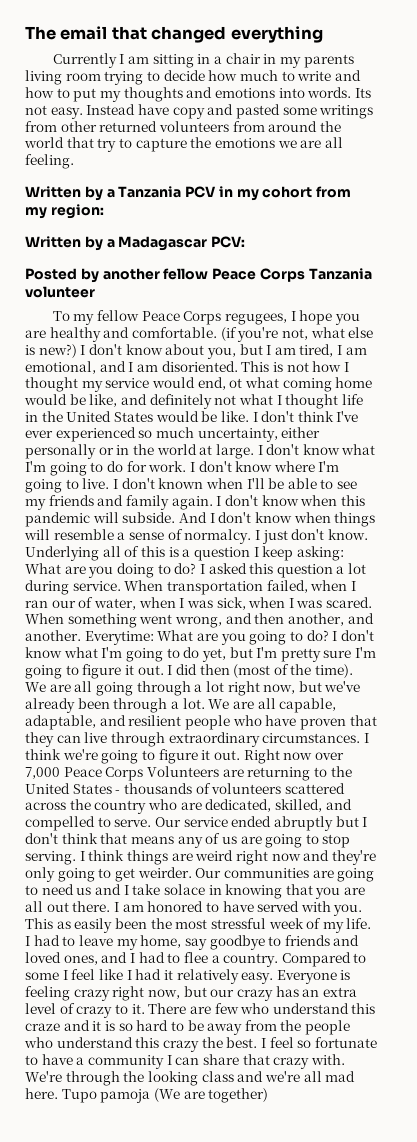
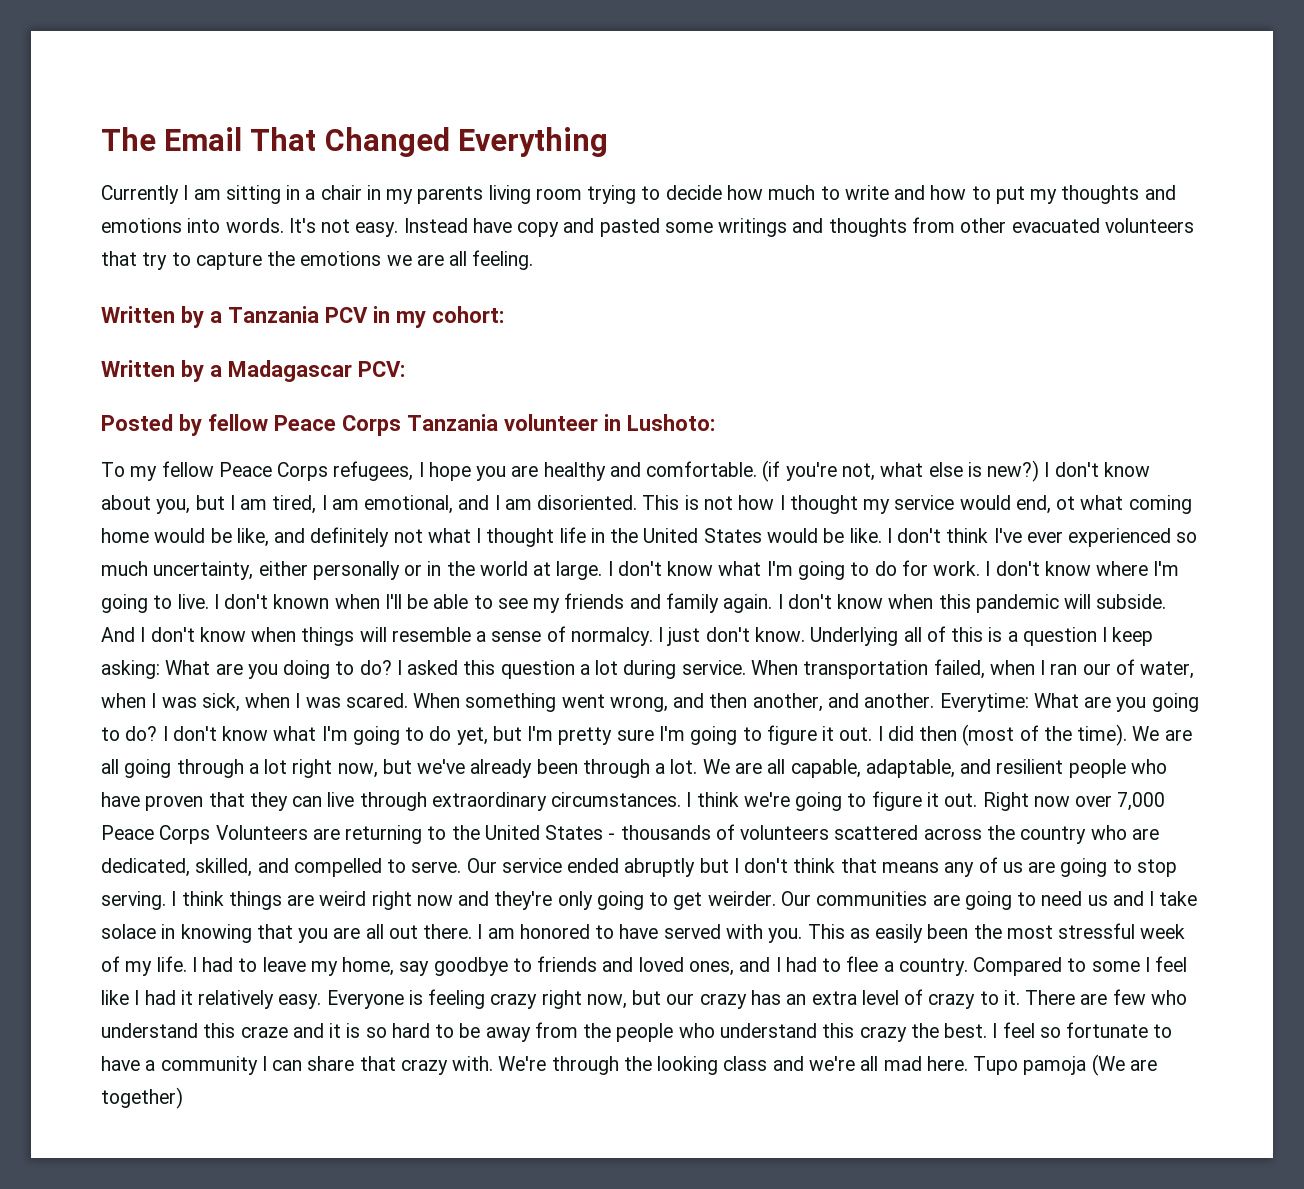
[60,26,323,43] email that changed everything -> [164,127,608,157] Email That Changed Everything
[354,88,371,98] Its -> [288,218,316,233] It's
[25,121,341,132] [24,137,64,148] from other returned volunteers from around the world -> [792,217,1194,237] and thoughts from other evacuated volunteers
[262,186,352,198] [25,204,104,219] cohort from my region: -> [431,306,504,323] cohort:
[102,268,160,280] another -> (202, 425) none
(95, 292) none -> [603,414,715,431] in Lushoto:
[224,313,287,325] regugees, -> [333,461,414,481] refugees,

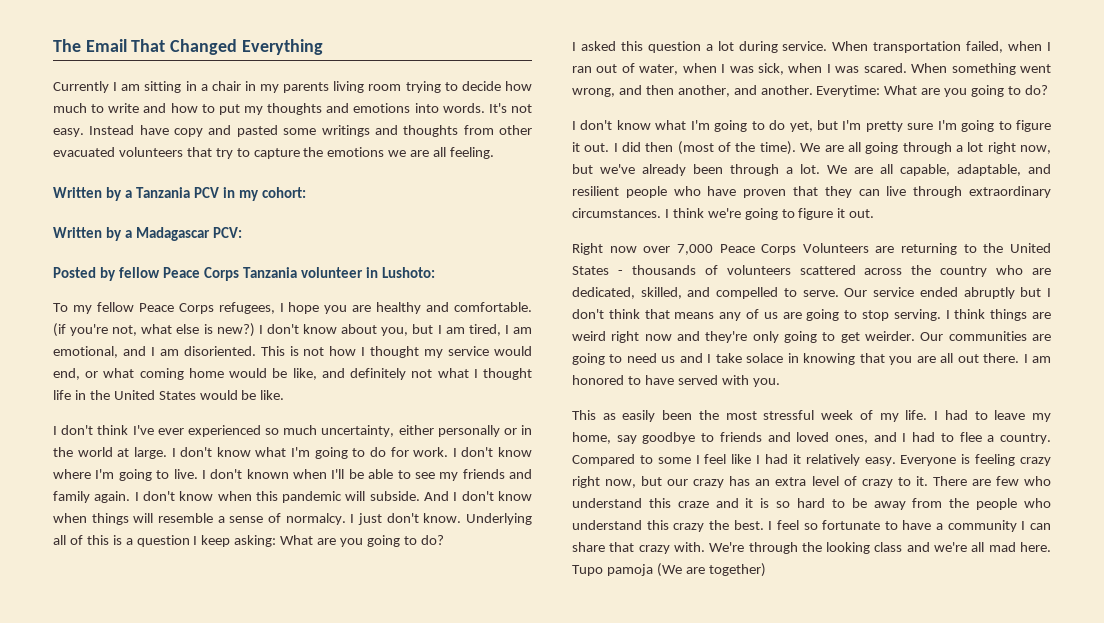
[1056,496,1076,510] ot -> [85,371,99,378] or
(882, 535) none -> (285, 395) //
[283,660,392,679] doing to do? -> [366,535,444,547] going to do? //
[1082,663,1111,675] our -> [596,64,618,73] out
(158, 733) none -> (1048, 90) //
(978, 800) none -> (875, 213) //
(803, 935) none -> (780, 382) //

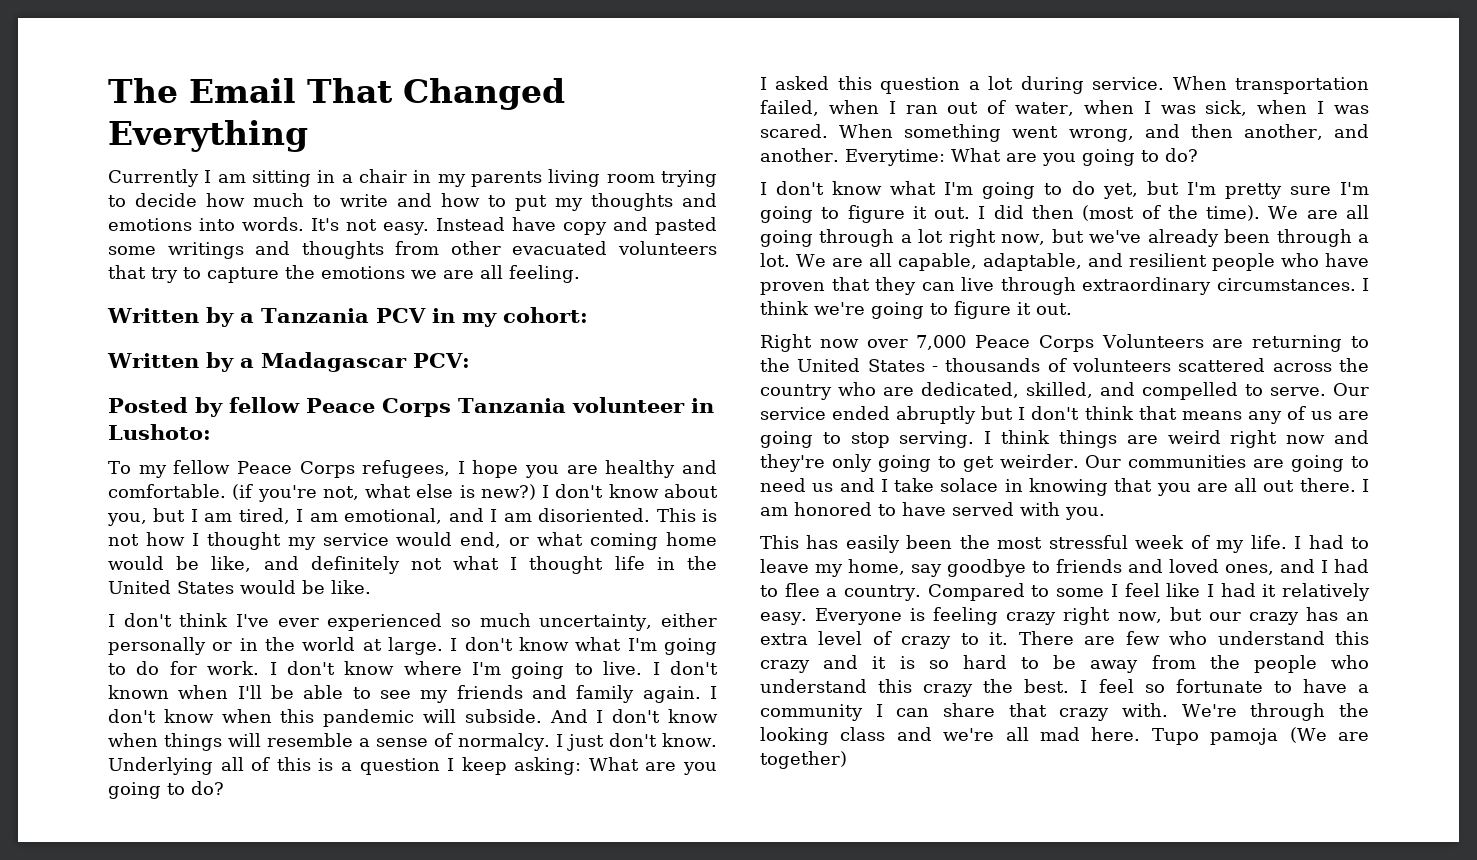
[602,413,616,420] as -> [806,535,839,549] has
[677,501,709,508] craze -> [760,660,810,673] crazy

